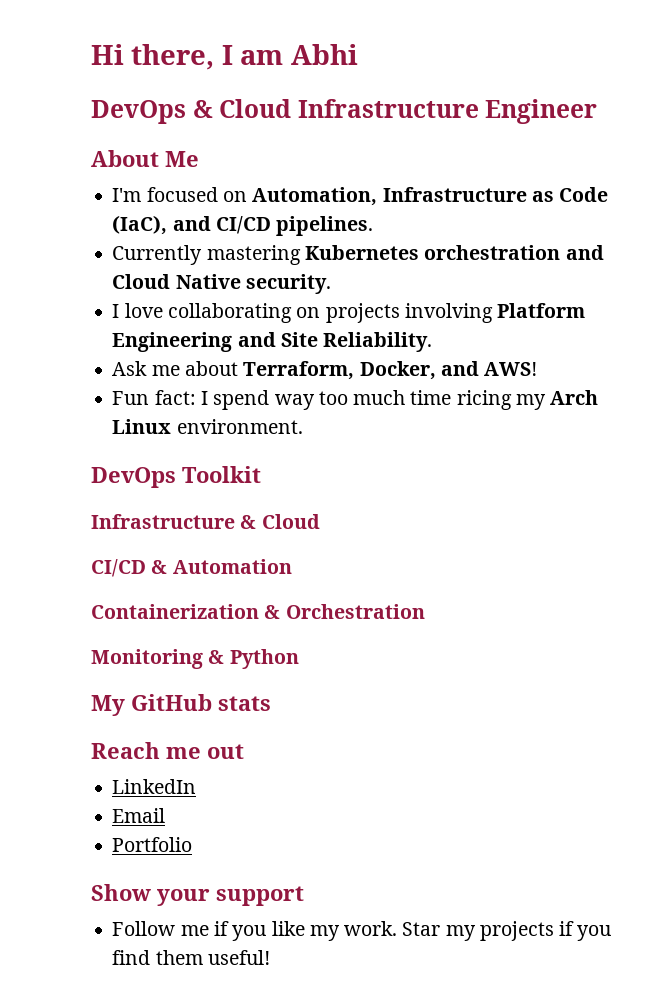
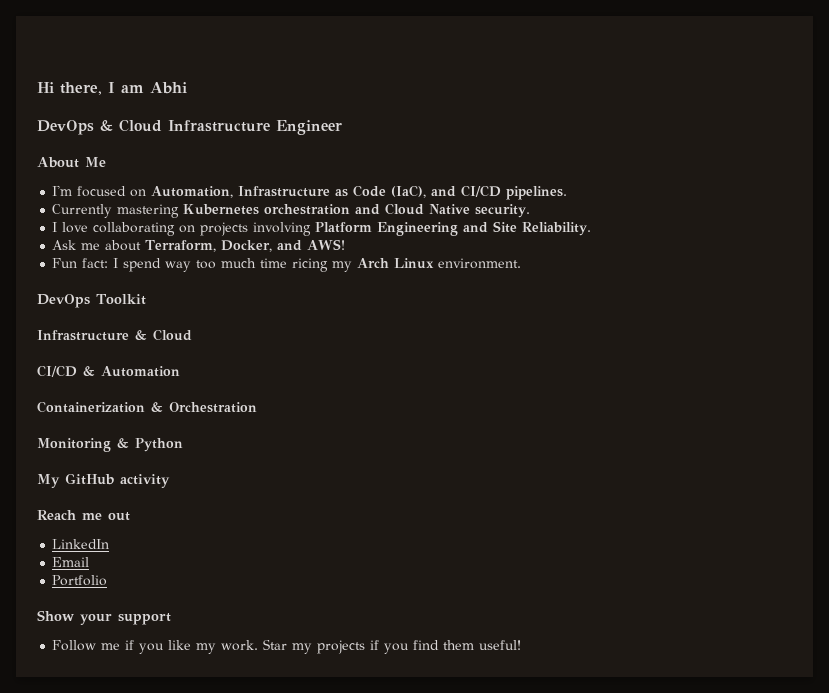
[218,696,271,711] stats -> [120,474,170,488] activity

